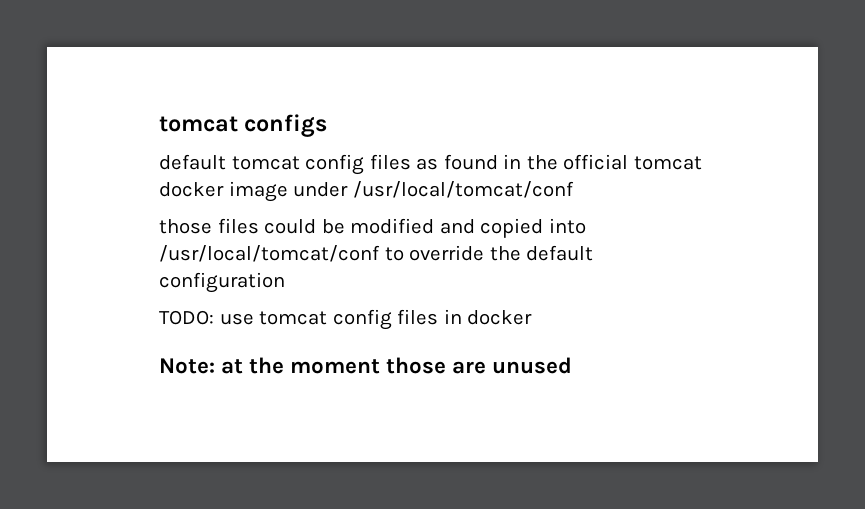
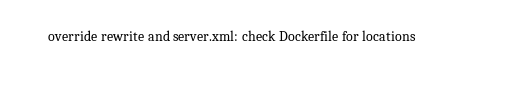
[159,114,328,137] [159,154,702,175] [159,181,574,202] [159,218,586,238] [159,245,594,262] [159,272,285,293] [159,309,533,330] [159,357,573,374] tomcat configs // default tomcat config files as found in the official tomcat docker image under /usr/local/tomcat/conf // those files could be modified and copied into /usr/local/tomcat/conf to override the default configuration // TODO: use tomcat config files in docker // Note: at the moment those are unused -> [48,30,417,41] override rewrite and server.xml: check Dockerfile for locations

